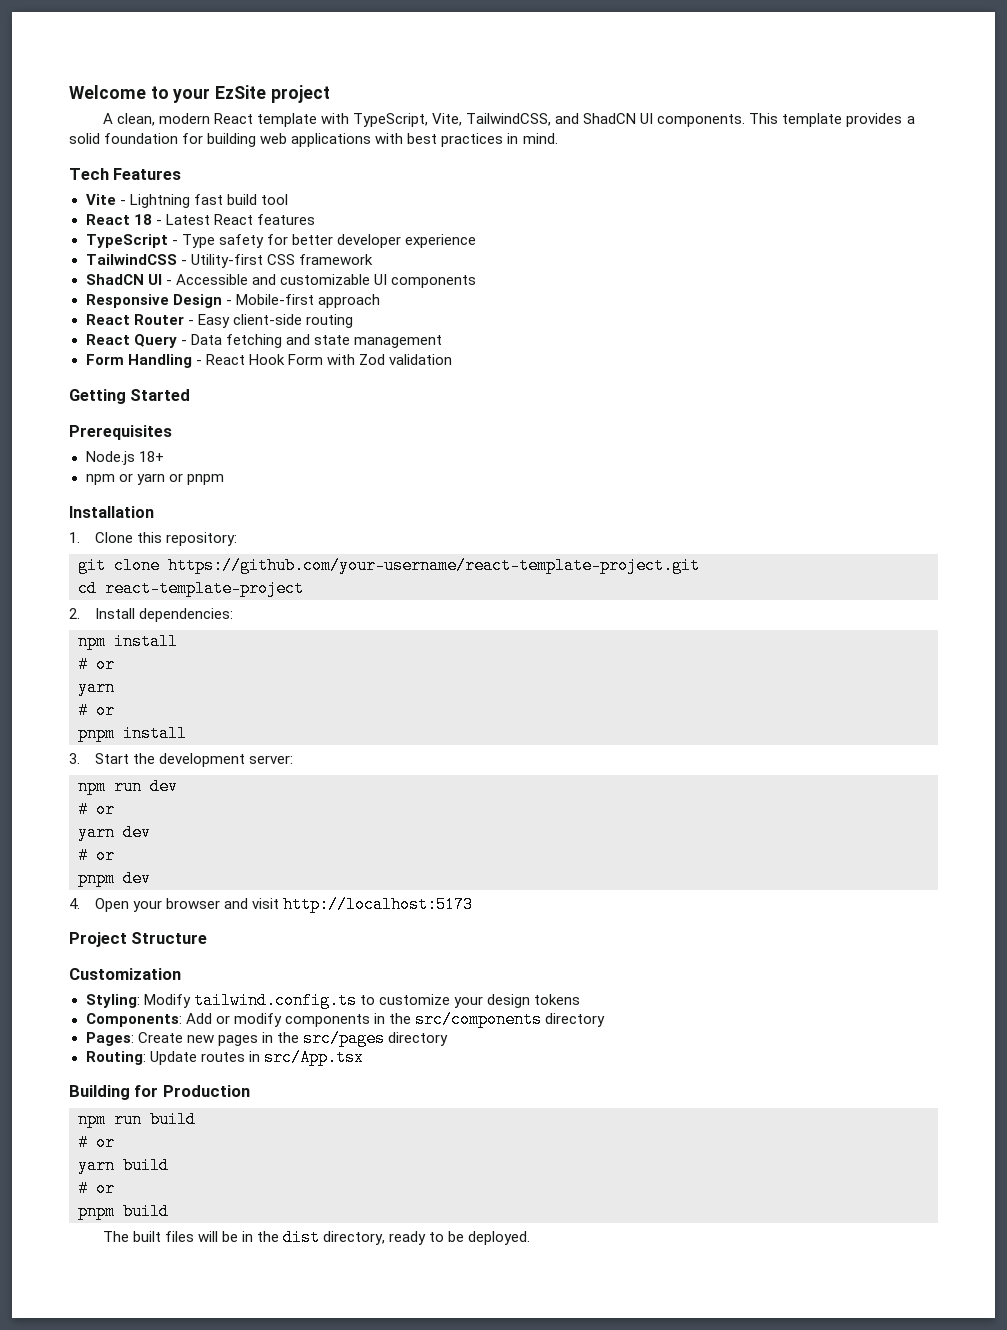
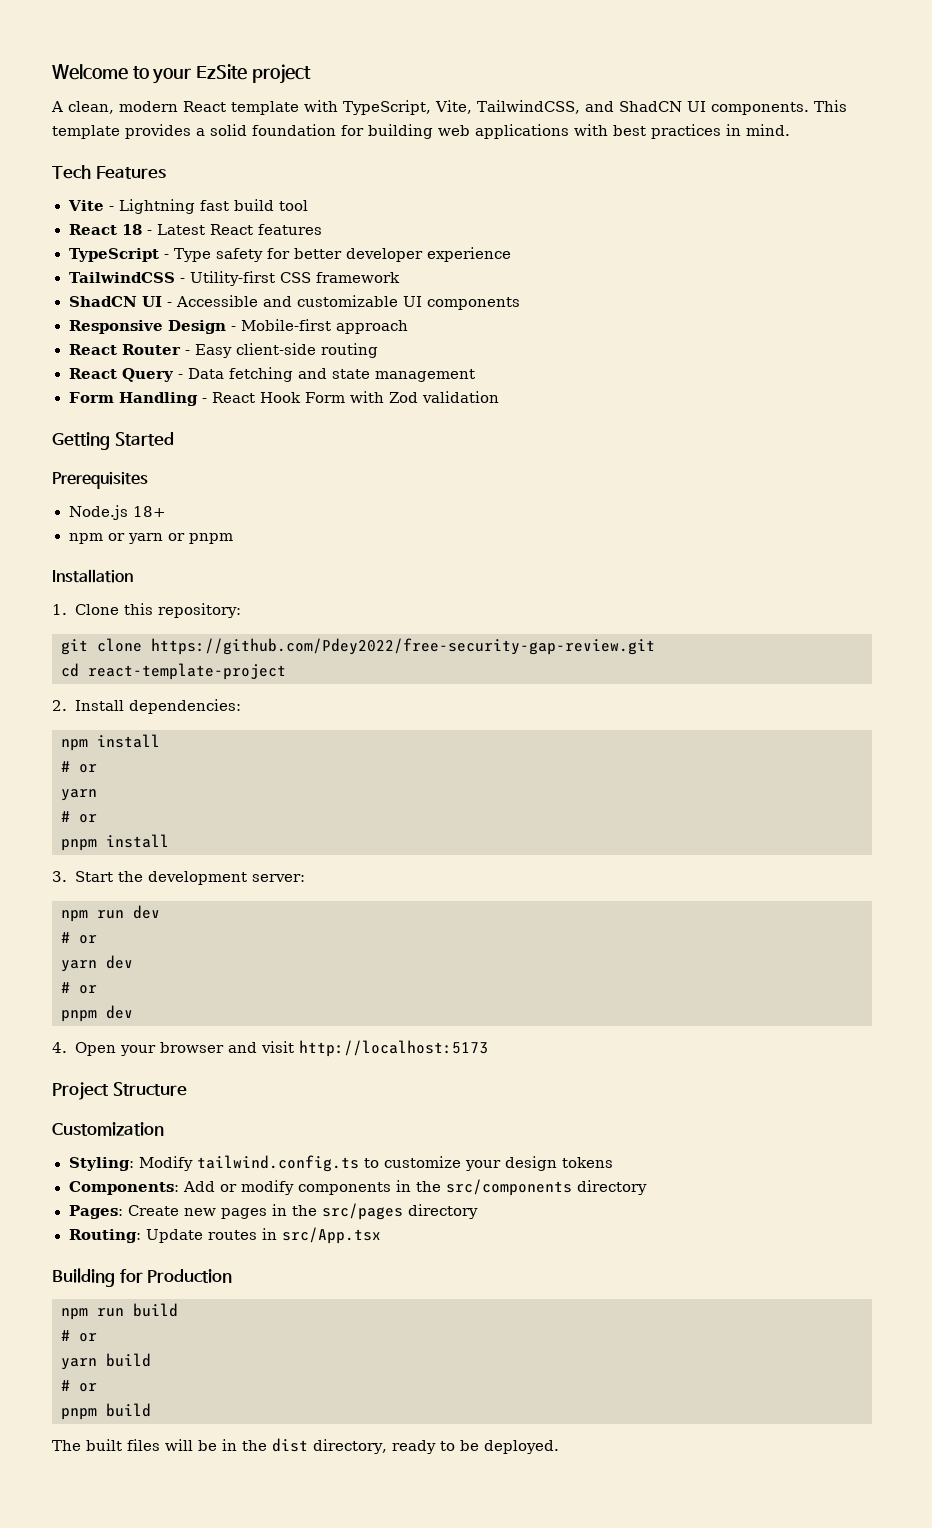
[168,557,700,574] https://github.com/your-username/react-template-project.git -> [151,638,655,655] https://github.com/Pdey2022/free-security-gap-review.git

